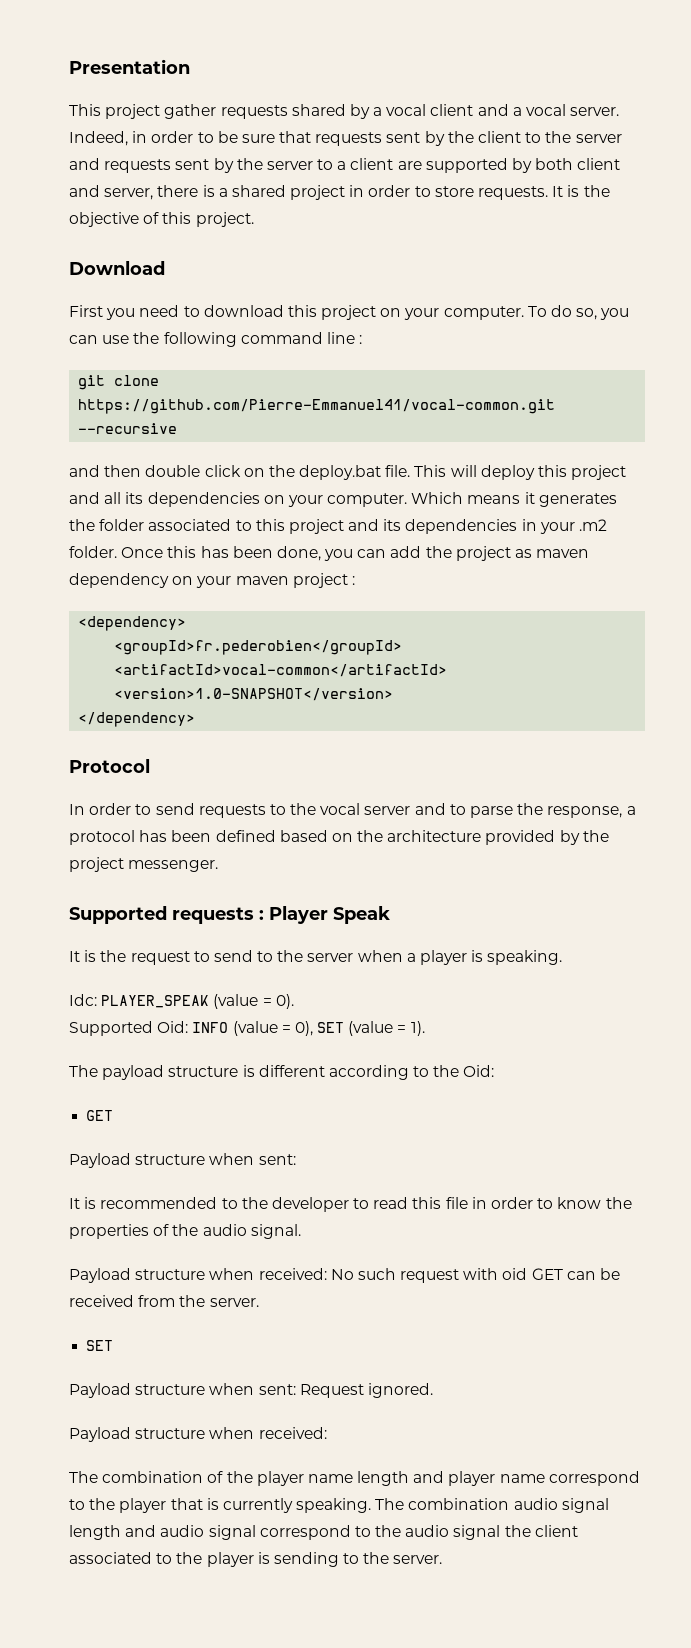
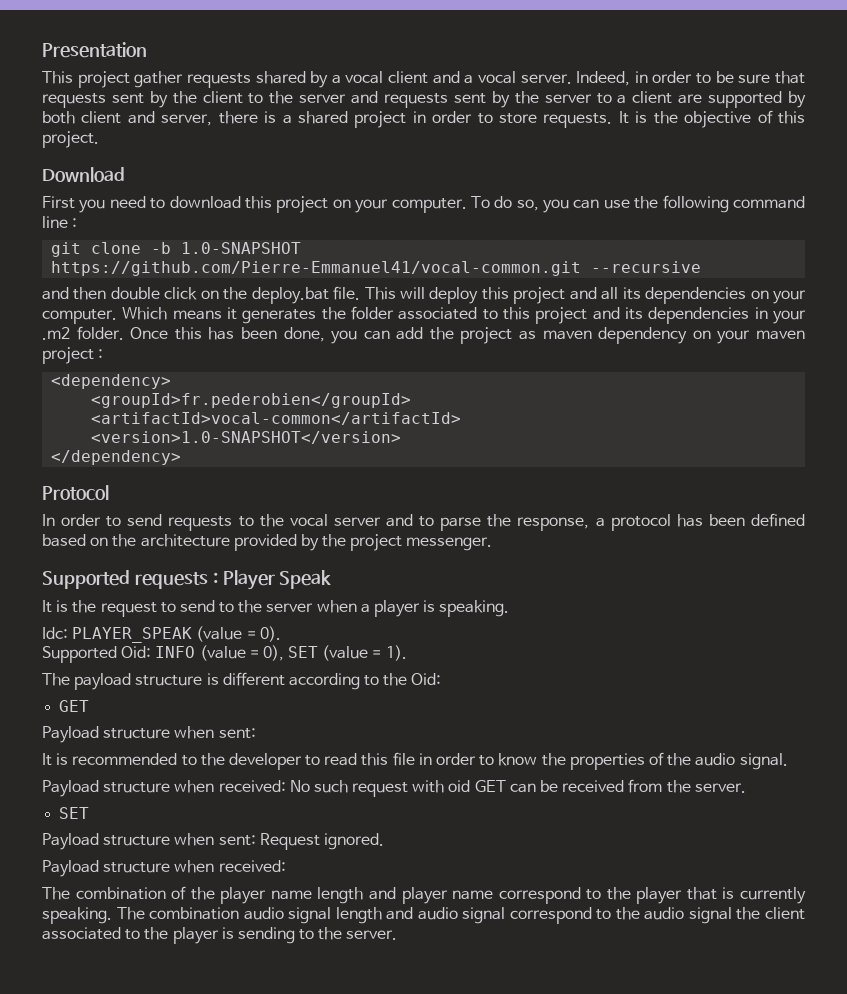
(160, 380) none -> [151,242,302,254] -b 1.0-SNAPSHOT

